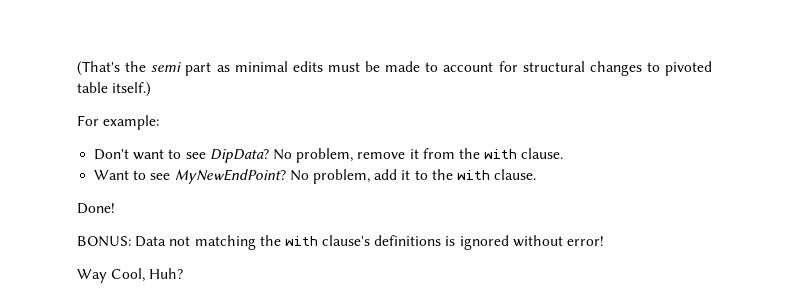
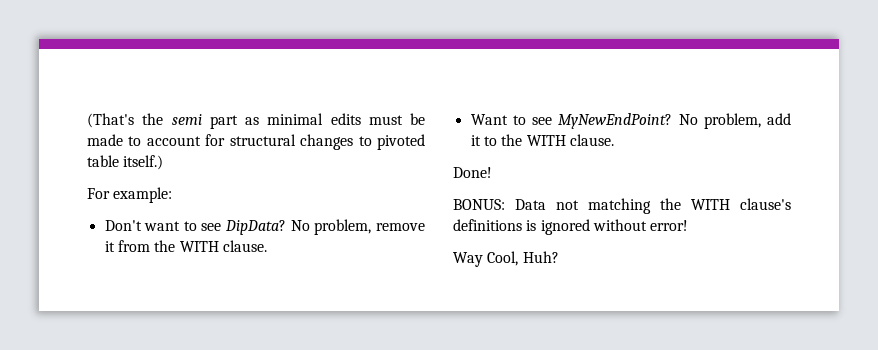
[484,149,518,159] with -> [179,241,219,252] WITH
[456,170,490,180] with -> [526,135,566,146] WITH
[284,236,318,246] with -> [691,199,730,210] WITH

